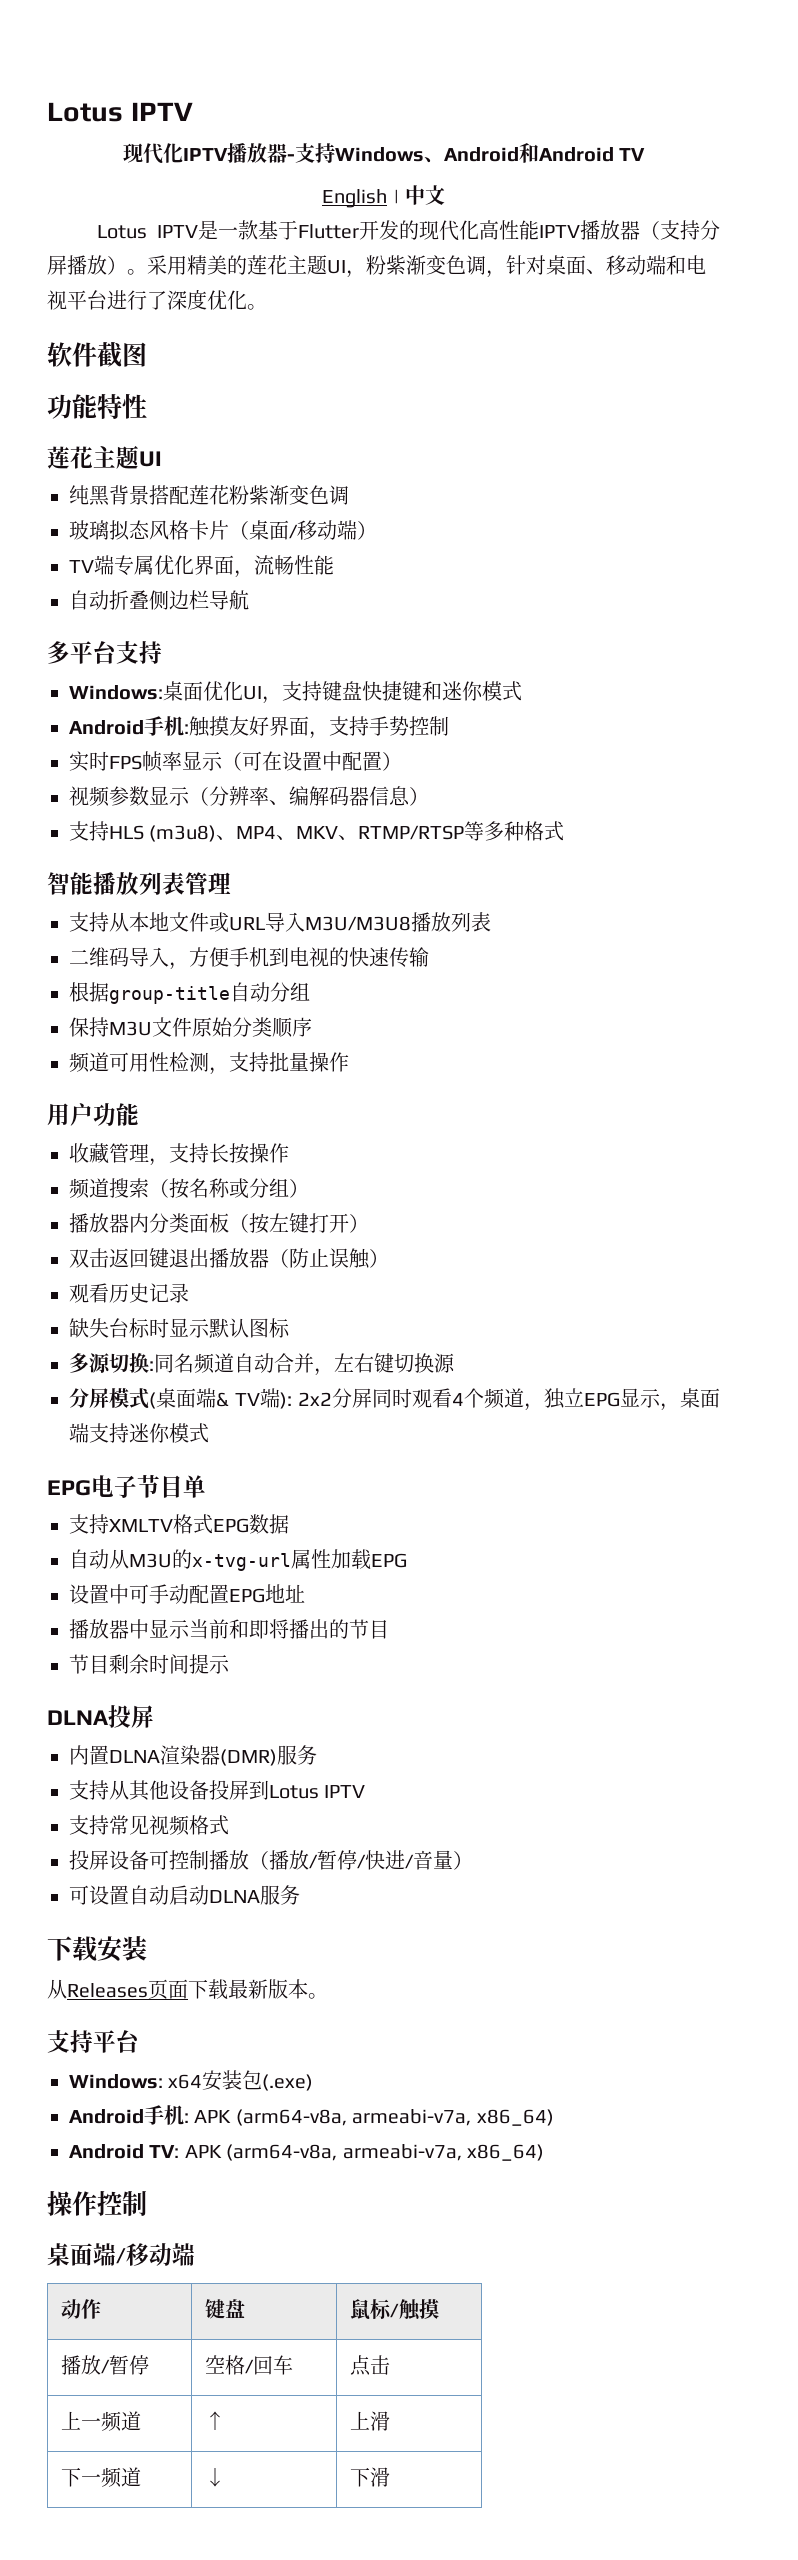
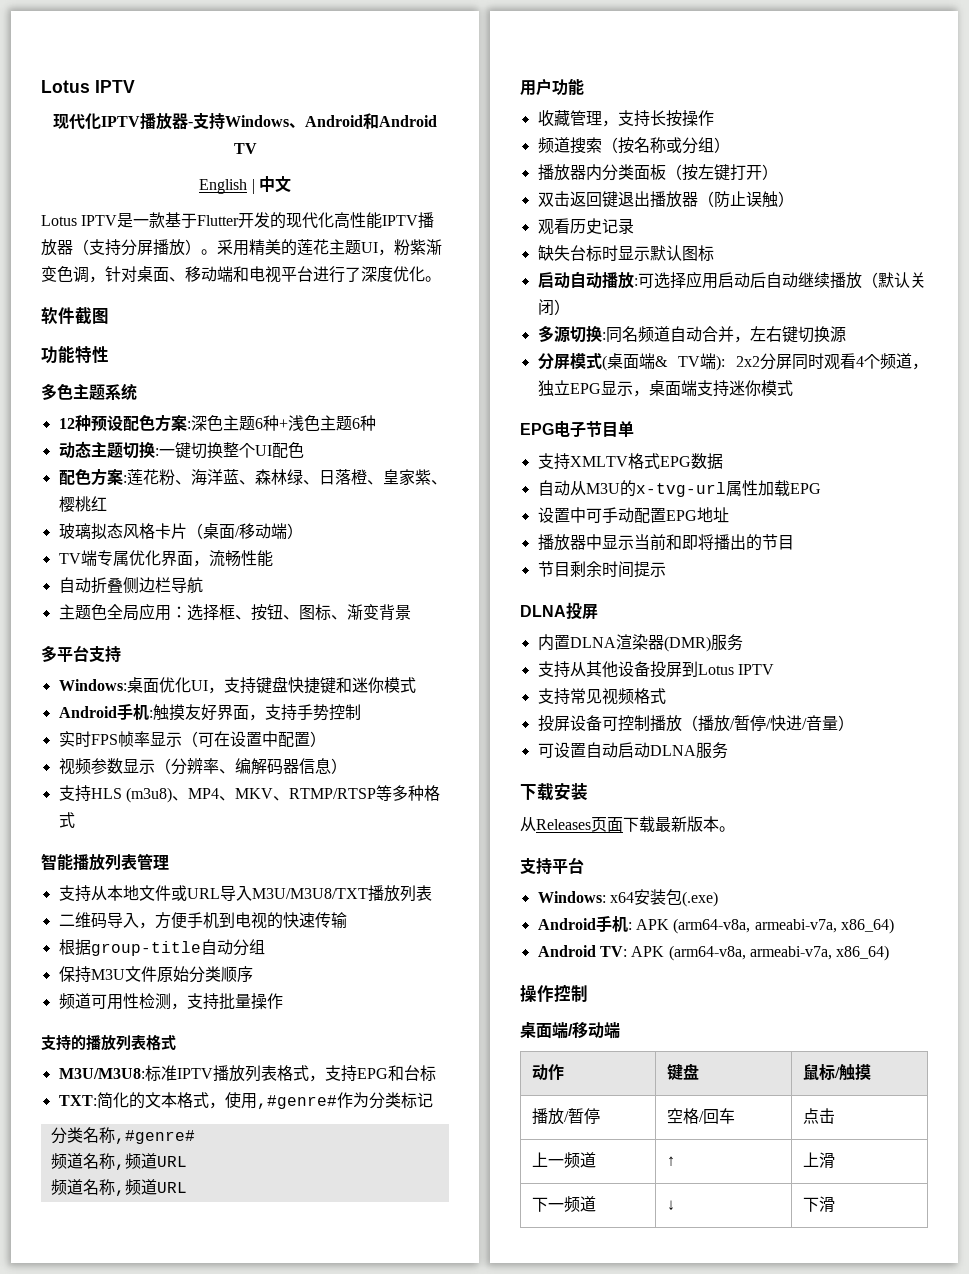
[47,445,162,469] [69,485,349,506] 莲花主题UI // 纯黑背景搭配莲花粉紫渐变色调 -> [41,383,137,401] [58,414,376,432] [58,441,304,459] [58,468,447,486] [58,496,107,512] 多色主题系统 // 12种预设配色方案:深色主题6种+浅色主题6种 // 动态主题切换:一键切换整个UI配色 // 配色方案:莲花粉、海洋蓝、森林绿、日落橙、皇家紫、樱桃红
(249, 600) none -> [58,603,411,621] // 主题色全局应用：选择框、按钮、图标、渐变背景
[305,916,411,931] M3U/M3U8 -> [251,888,368,899] M3U/M3U8/TXT
(349, 1062) none -> [41,1034,176,1051] [58,1065,436,1082] [58,1092,433,1109] [50,1127,195,1144] [50,1153,187,1170] [50,1179,187,1196] // 支持的播放列表格式 // M3U/M3U8:标准IPTV播放列表格式，支持EPG和台标 // TXT:简化的文本格式，使用,#genre#作为分类标记 // 分类名称,#genre# // 频道名称,频道URL // 频道名称,频道URL
(290, 1328) none -> [537,271,926,289] [537,299,570,316] // 启动自动播放:可选择应用启动后自动继续播放（默认关闭）

